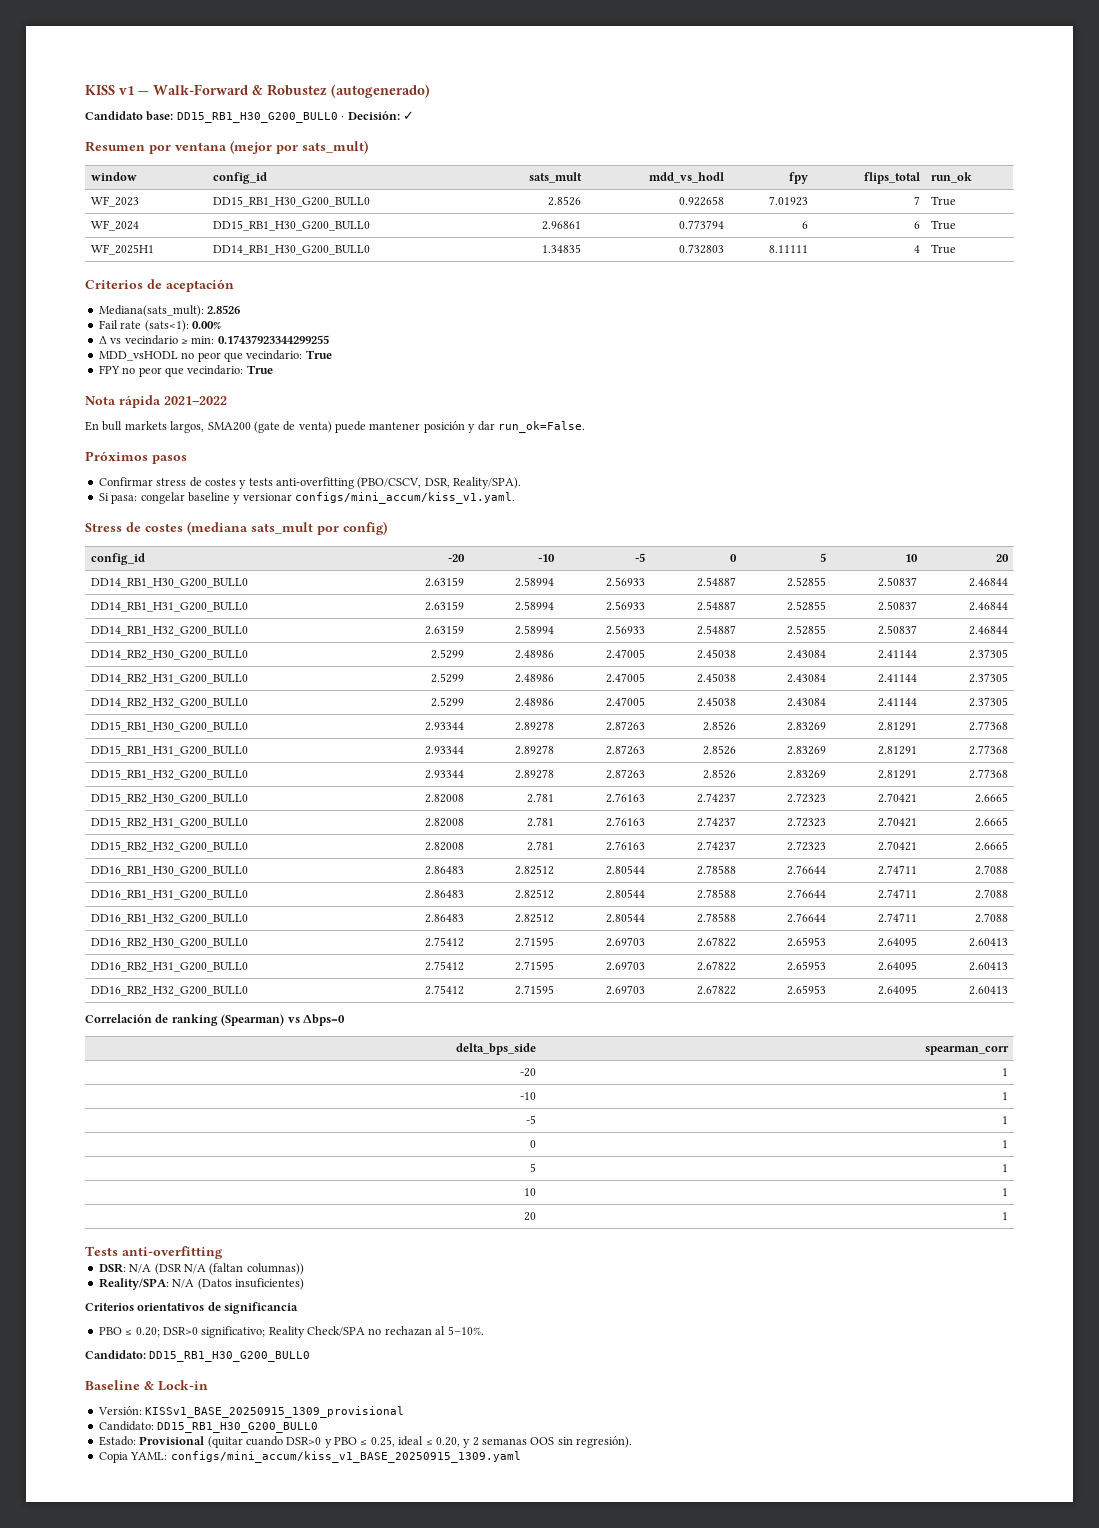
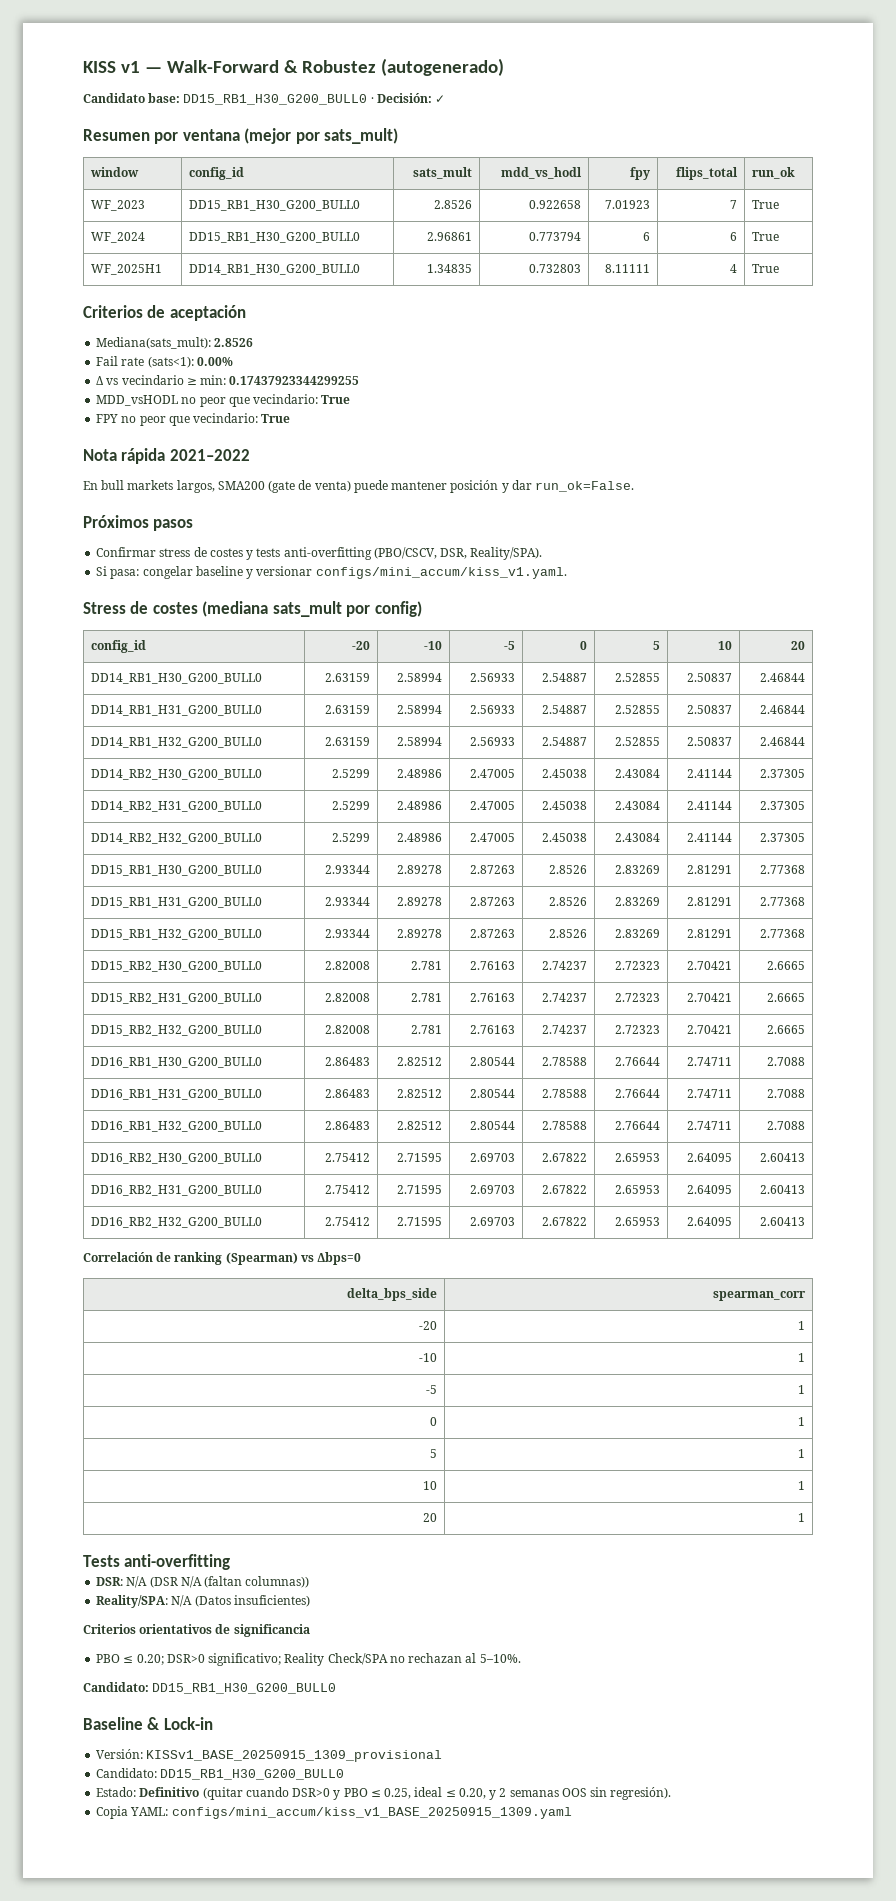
[139,1436,205,1445] Provisional -> [139,1787,200,1797] Definitivo

